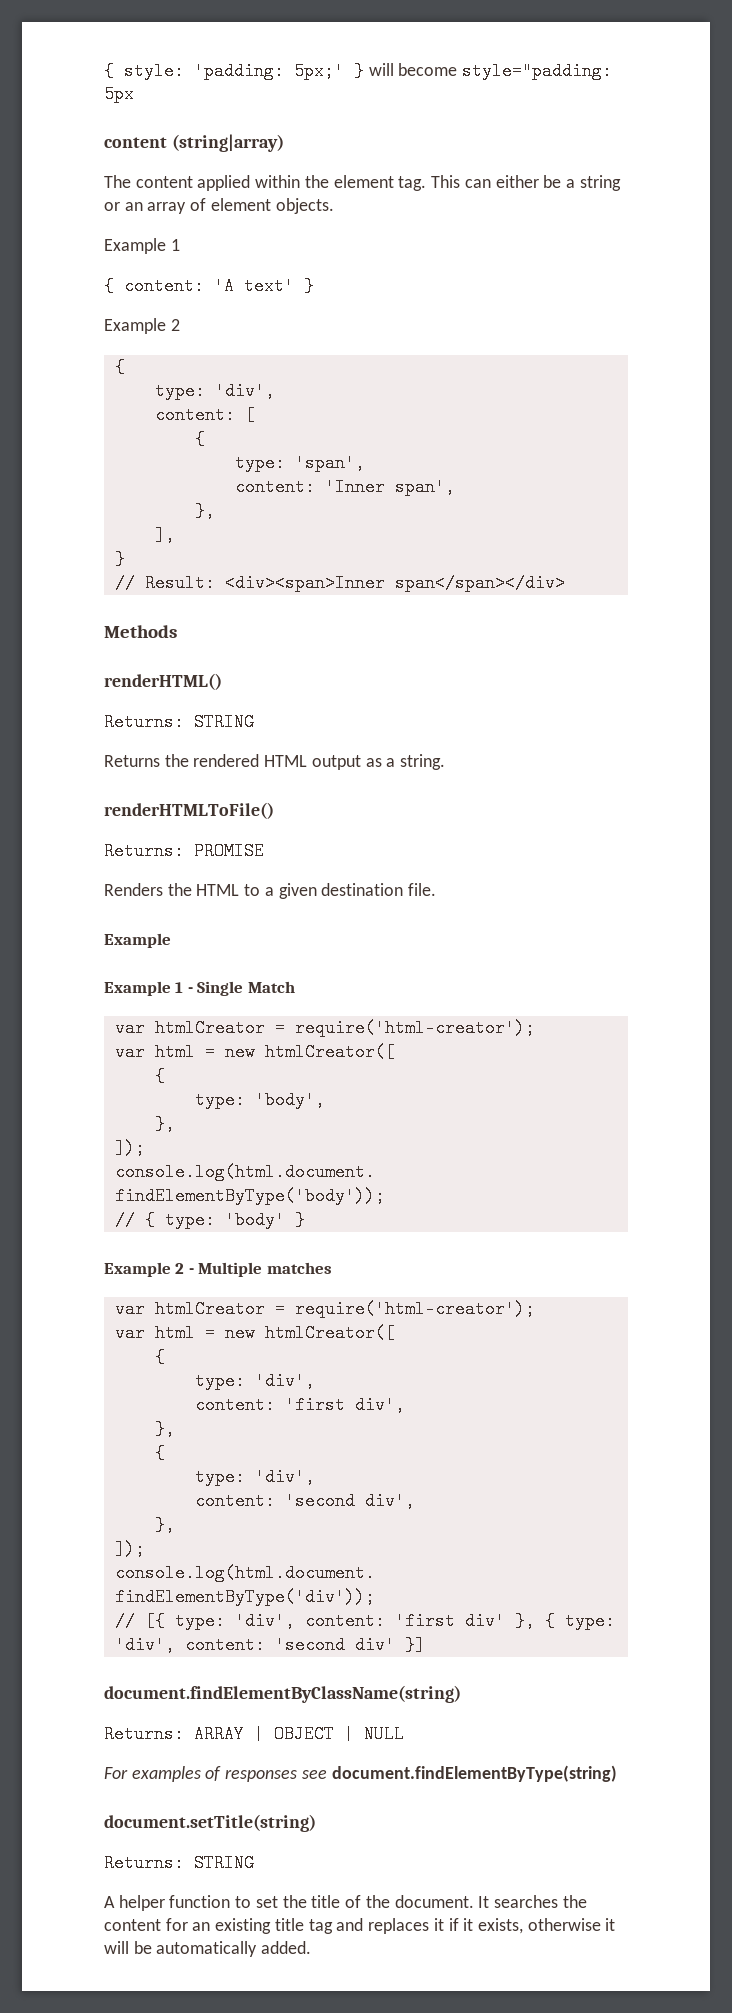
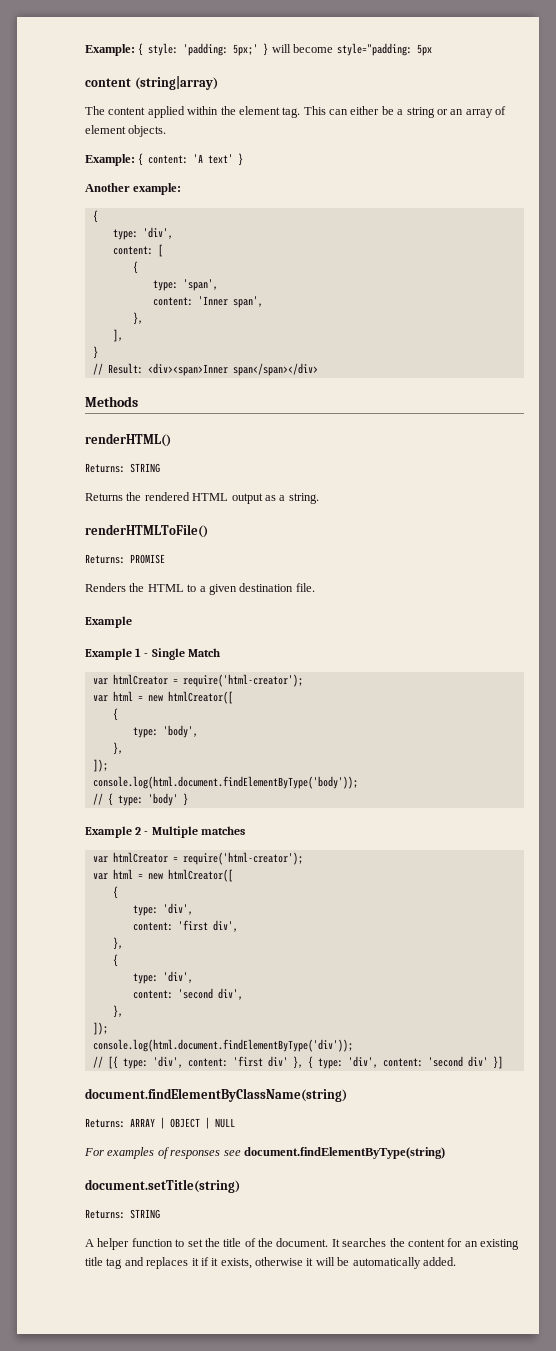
(104, 71) none -> [85,44,135,56] Example:
[104,238,180,254] Example 1 // -> [85,154,135,166] Example:
[104,318,180,334] Example 2 -> [85,183,182,195] Another example:

